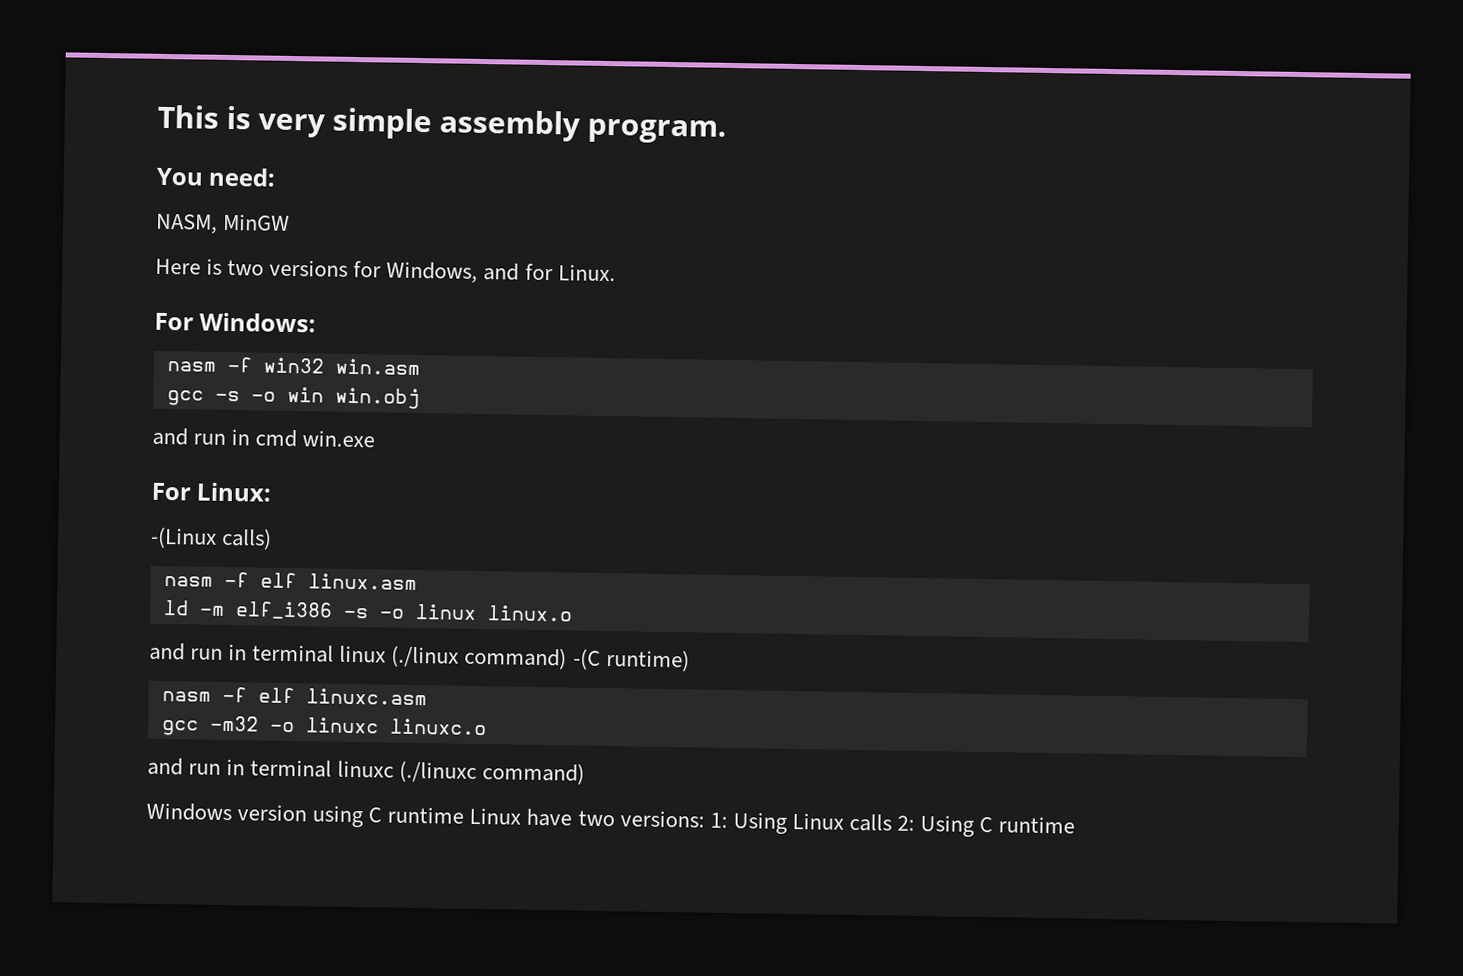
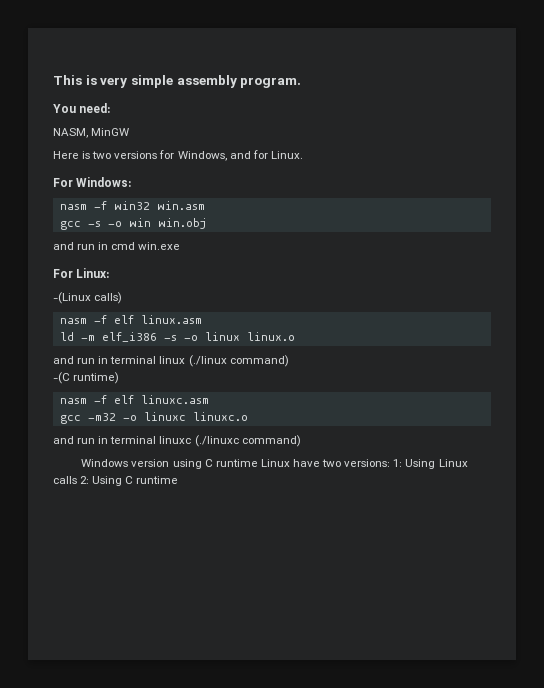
(568, 658) none -> (289, 361) //

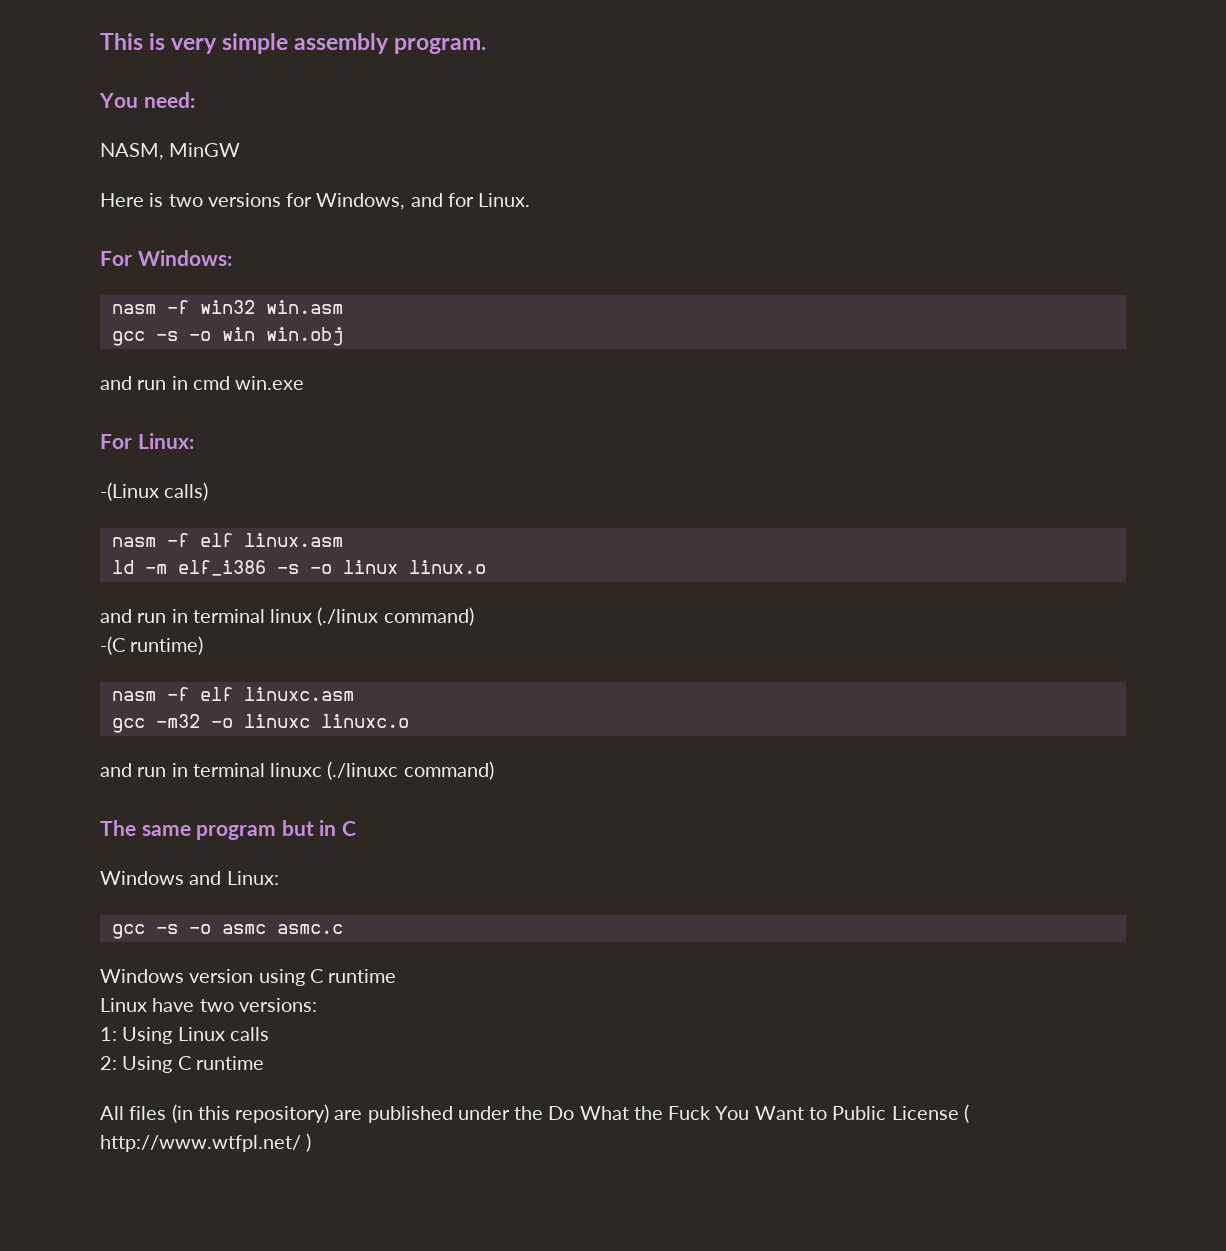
(301, 441) none -> [100,820,356,840] [100,871,279,885] [111,924,343,939] // The same program but in C // Windows and Linux: // gcc -s -o asmc asmc.c
(258, 463) none -> (397, 976) //
(391, 463) none -> (317, 1005) //
(77, 480) none -> (269, 1034) //
(179, 480) none -> [100,1104,969,1123] [100,1133,312,1152] // All files (in this repository) are published under the Do What the Fuck You Want to Public License ( http://www.wtfpl.net/ )

